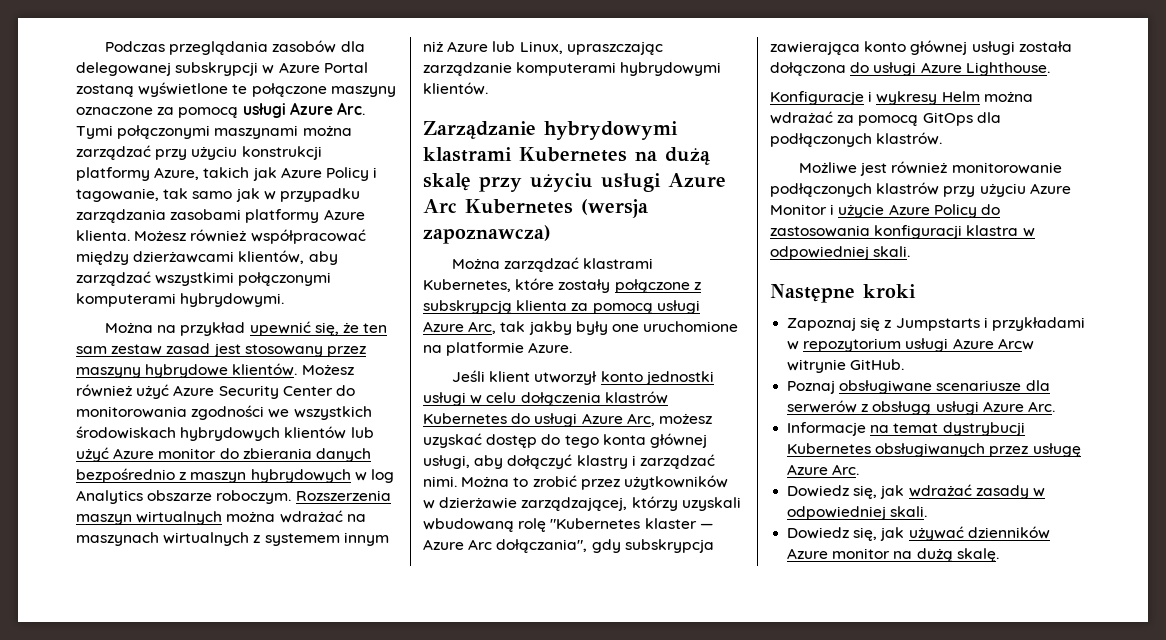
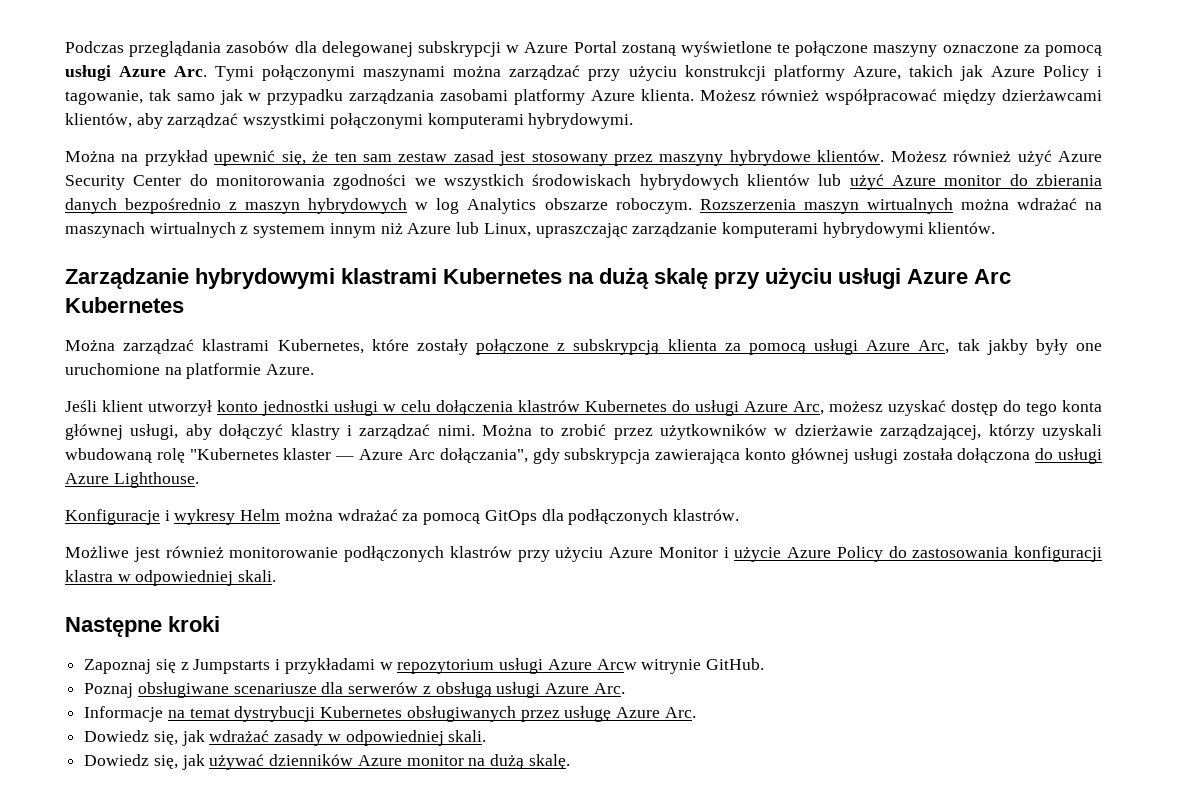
[581,199,648,218] [423,225,551,244] (wersja zapoznawcza) -> (184, 305) none

